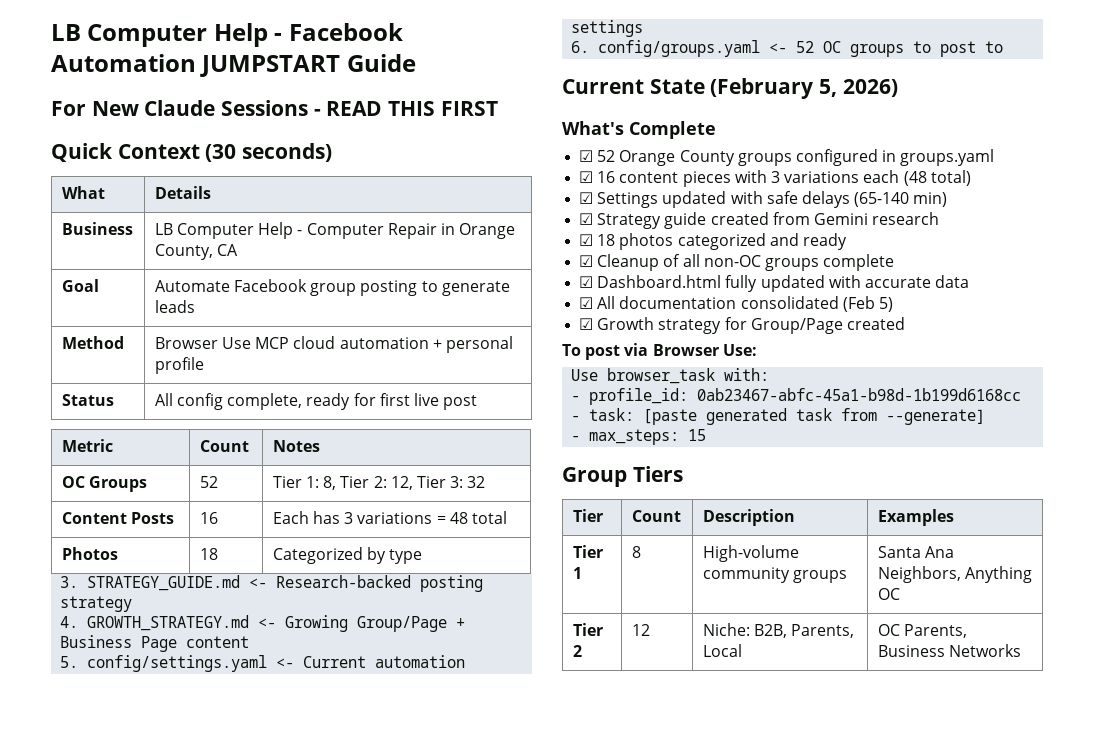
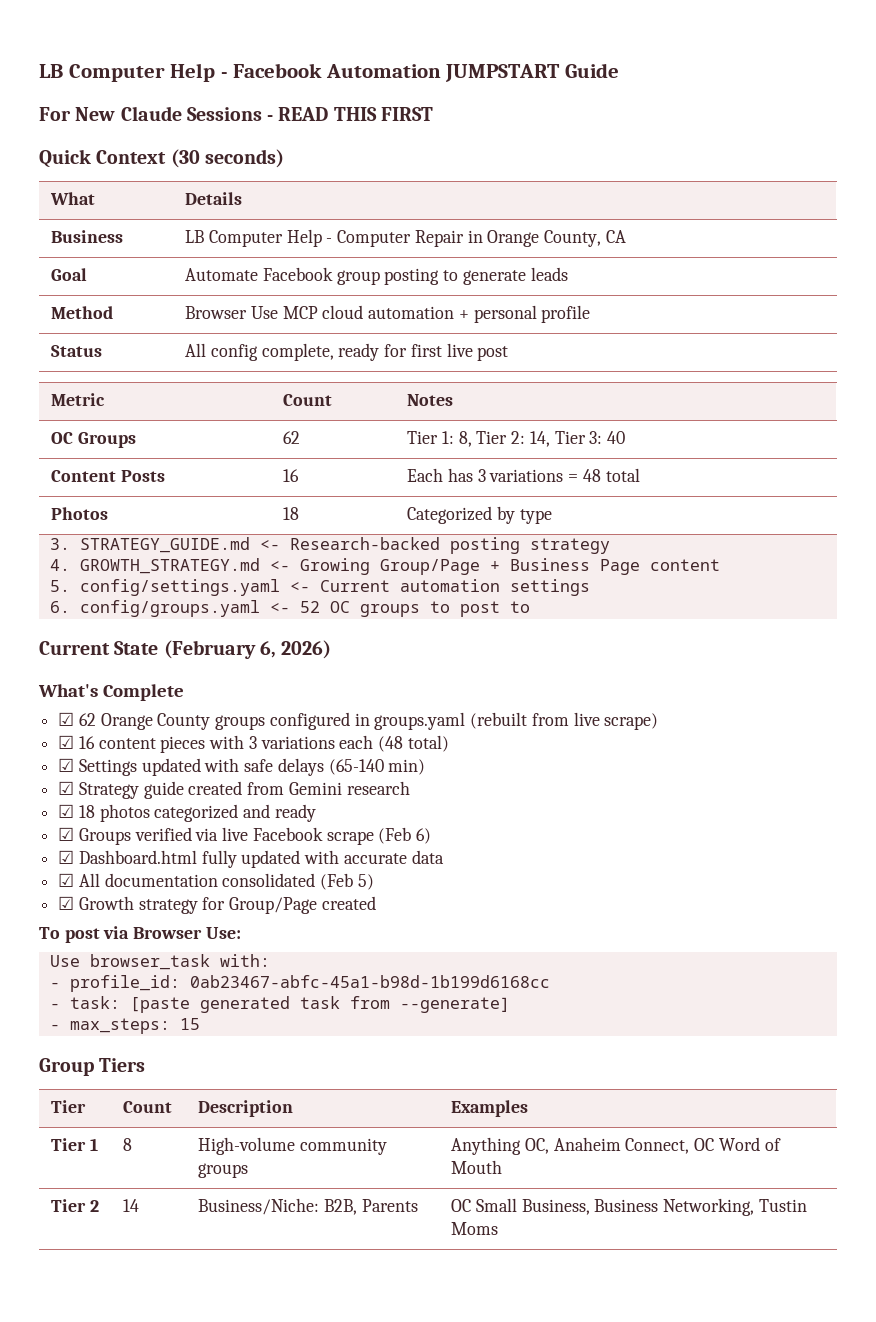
[199,476,218,488] 52 -> [283,431,301,444] 62
[390,476,413,490] 12, -> [529,431,550,447] 14,
[467,476,486,488] 32 -> [607,431,626,444] 40
[819,79,838,97] 5, -> [259,641,276,658] 6,
[597,150,616,162] 52 -> [78,713,96,726] 62
(995, 157) none -> [470,712,659,730] (rebuilt from live scrape)
[597,254,895,271] Cleanup of all non-OC groups complete -> [78,827,432,845] Groups verified via live Facebook scrape (Feb 6)
[877,546,954,558] [877,566,1032,583] [877,588,900,600] [572,623,603,636] [572,645,582,657] [631,624,650,636] [702,623,855,638] [702,644,742,657] [877,624,967,638] [877,644,1021,657] Santa Ana Neighbors, Anything OC // Tier 2 | 12 | Niche: B2B, Parents, Local | OC Parents, Business Networks -> [451,1137,781,1155] [451,1160,503,1174] [51,1199,99,1212] [123,1199,140,1212] [198,1198,418,1215] [451,1198,807,1216] [451,1222,499,1235] Anything OC, Anaheim Connect, OC Word of Mouth // Tier 2 | 14 | Business/Niche: B2B, Parents | OC Small Business, Business Networking, Tustin Moms

